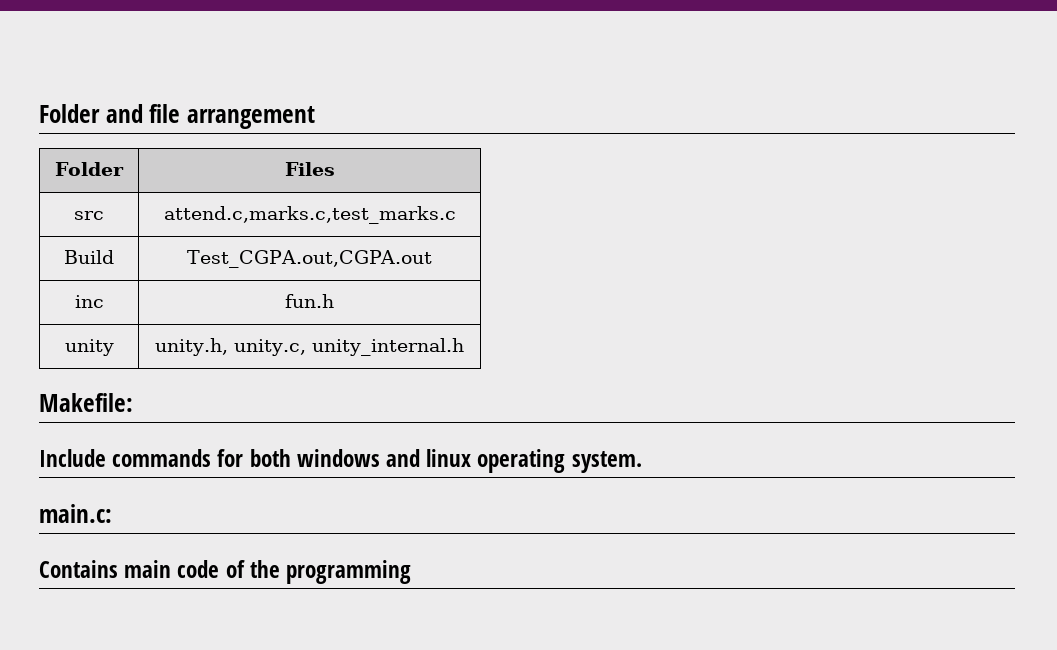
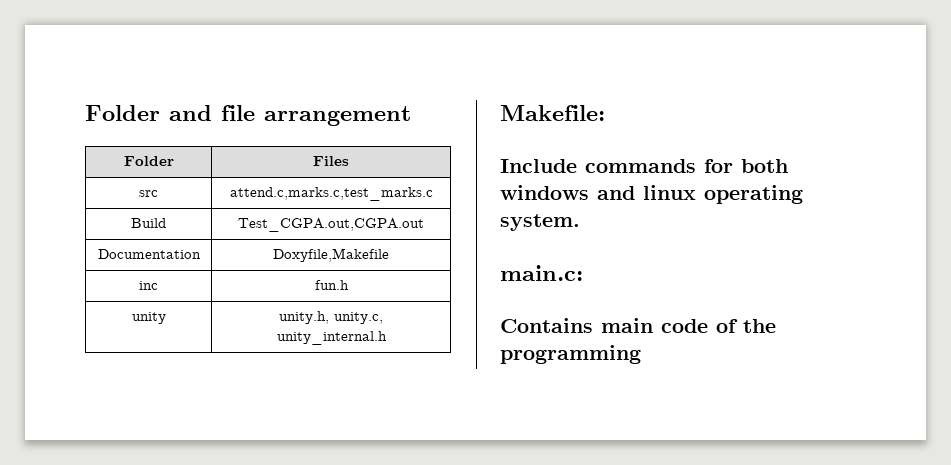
(433, 259) none -> [97,249,201,259] [273,248,389,262] // Documentation | Doxyfile,Makefile

